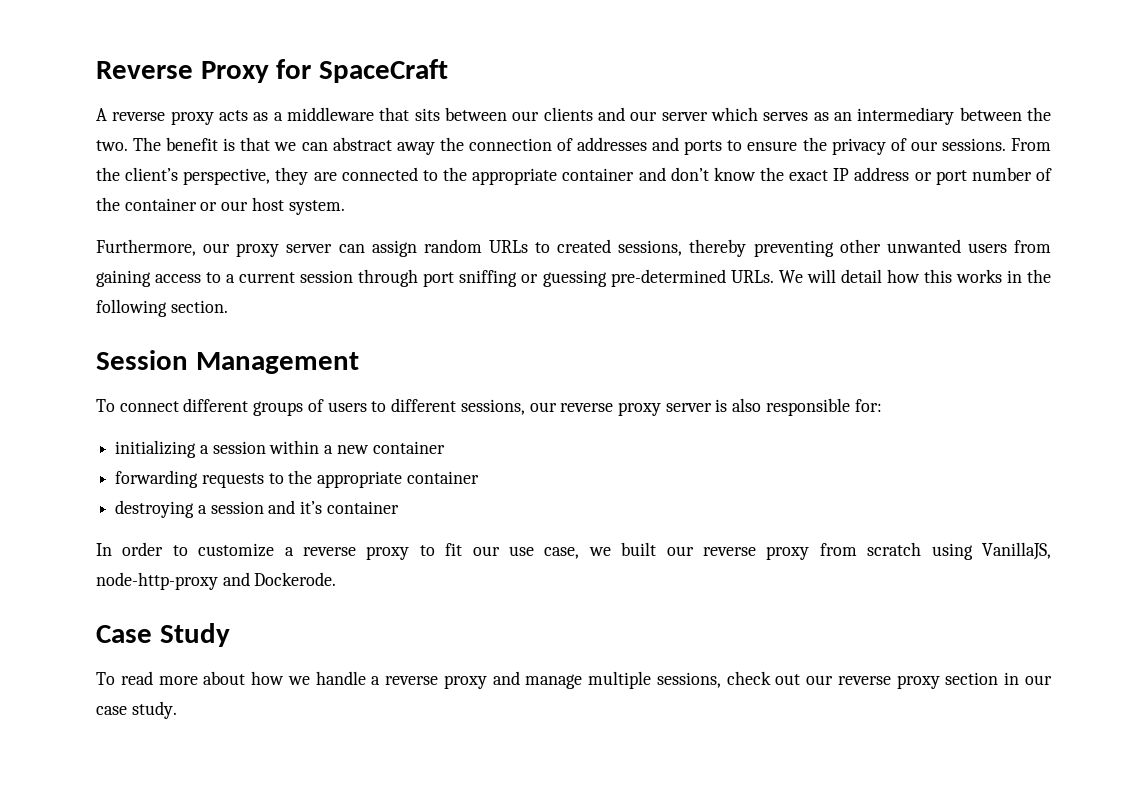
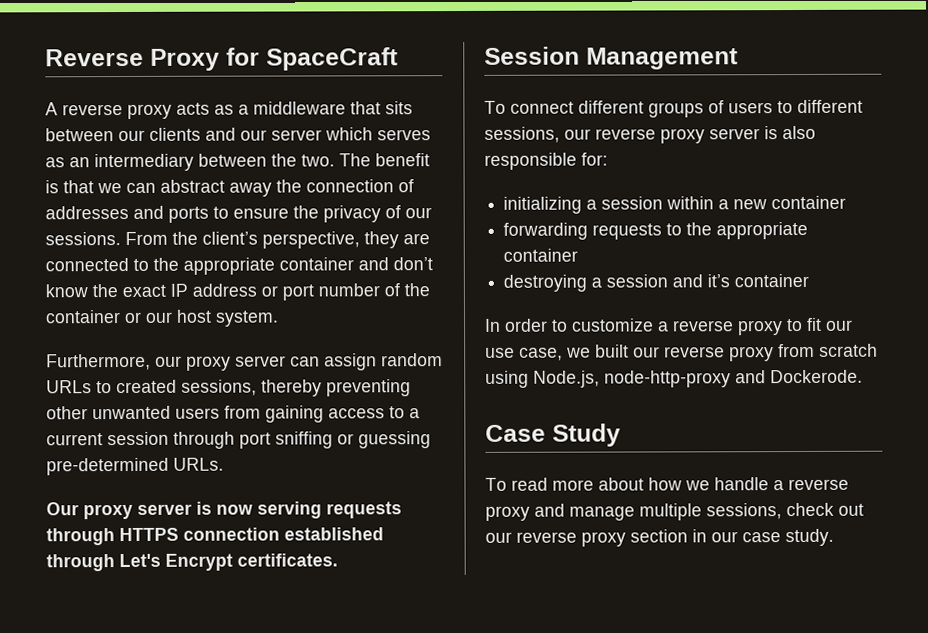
[778,269,1051,283] [96,299,228,317] We will detail how this works in the following section. -> [46,501,402,520] [46,527,384,546] [46,553,338,572] // Our proxy server is now serving requests through HTTPS connection established through Let's Encrypt certificates.
[981,542,1051,560] VanillaJS, -> [533,370,600,388] Node.js,

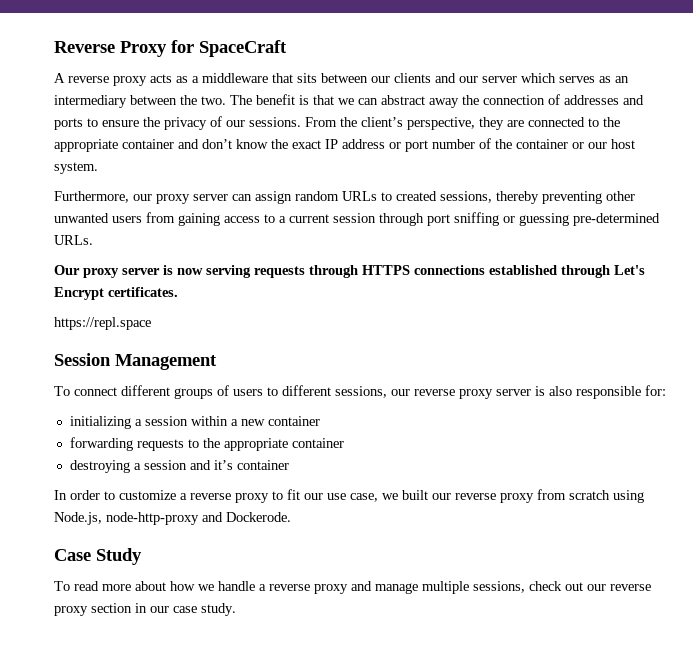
[183,527,280,541] connection -> [414,265,485,275] connections
(338, 560) none -> [54,317,151,330] // https://repl.space

